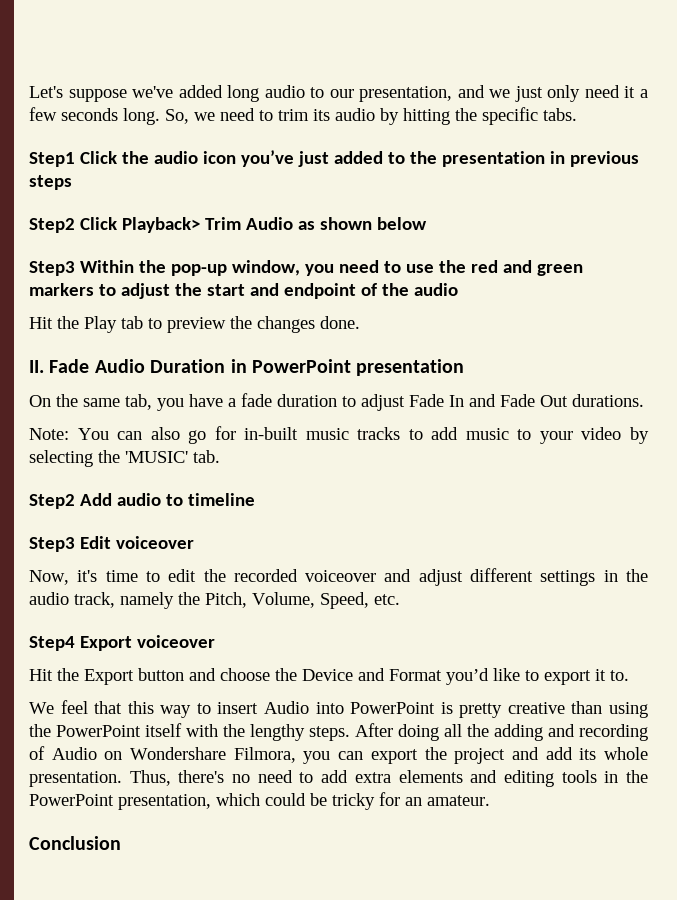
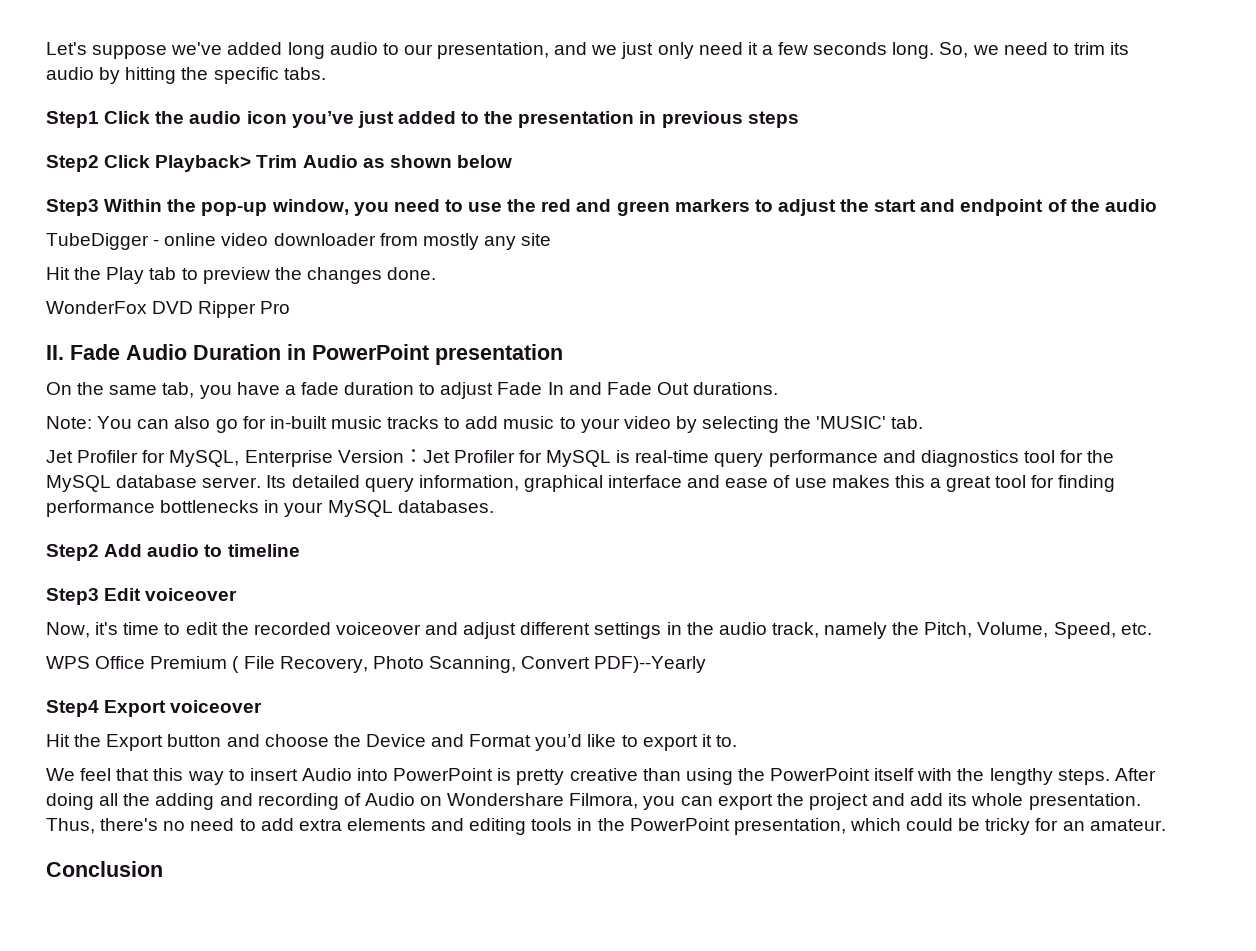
(458, 289) none -> [46,233,552,250] // TubeDigger - online video downloader from mostly any site
(360, 322) none -> [46,301,291,318] // WonderFox DVD Ripper Pro
(220, 456) none -> [46,449,1115,467] [46,475,1116,492] [46,500,494,517] // Jet Profiler for MySQL, Enterprise Version：Jet Profiler for MySQL is real-time query performance and diagnostics tool for the MySQL database server. Its detailed query information, graphical interface and ease of use makes this a great tool for finding performance bottlenecks in your MySQL databases.
(400, 599) none -> [46,656,707,673] // WPS Office Premium ( File Recovery, Photo Scanning, Convert PDF)--Yearly

